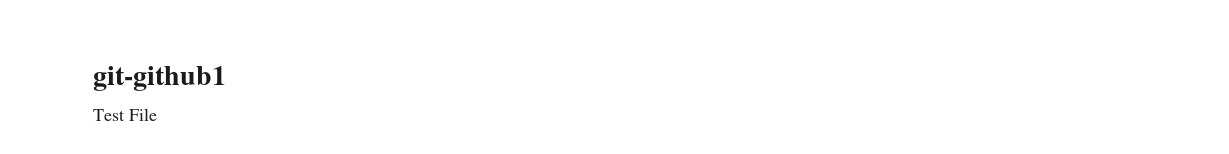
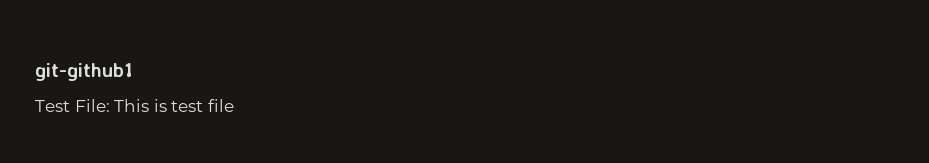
[129,108,157,121] File -> [74,99,234,112] File: This is test file

